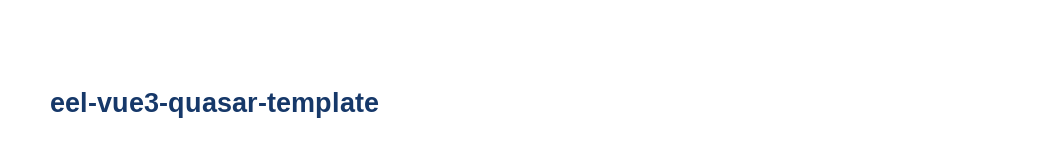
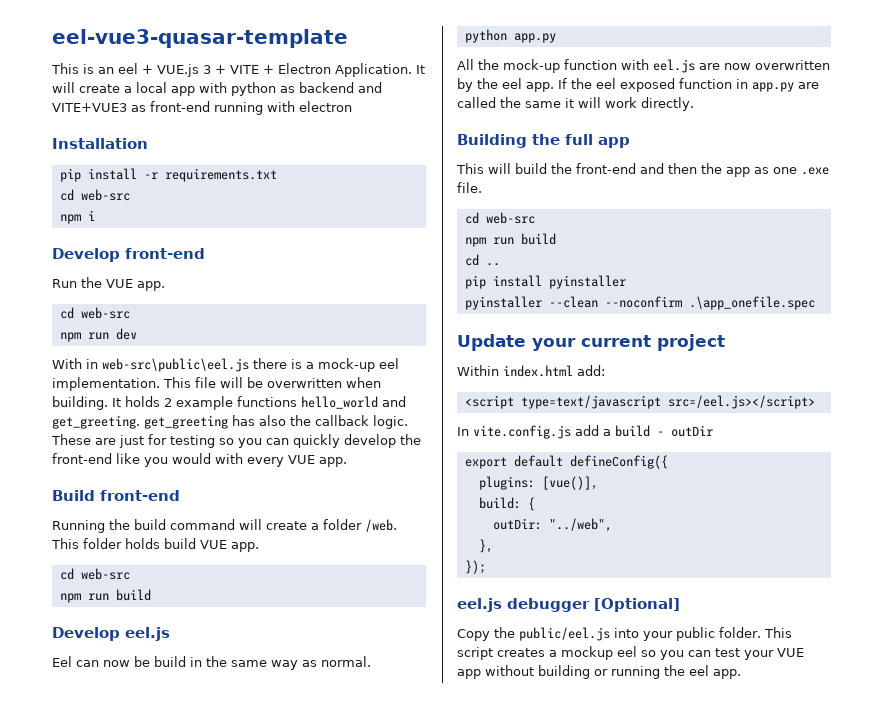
(379, 105) none -> [51,63,425,77] [52,82,382,96] [52,101,352,115] [52,138,148,149] [59,168,277,182] [59,189,130,201] [59,210,95,224] [52,248,205,262] [52,277,165,291] [59,307,130,319] [59,328,137,342] [52,358,399,372] [52,377,381,391] [52,396,406,410] [52,415,408,429] [51,434,421,448] [52,453,347,467] [52,490,180,501] [52,519,397,533] [51,538,259,552] [59,568,130,580] [59,589,151,603] [52,627,170,641] [52,656,371,670] [464,29,556,43] [457,59,830,73] [457,78,819,92] [457,97,694,111] [457,134,630,148] [456,163,829,177] [457,182,482,193] [464,212,535,224] [464,233,556,247] [464,254,500,266] [464,275,626,289] [464,296,815,310] [457,334,725,351] [457,365,605,377] [464,395,815,409] [457,425,713,439] [464,455,668,469] [478,476,598,490] [478,497,535,511] [492,518,612,532] [478,539,493,553] [464,560,486,574] [457,598,680,612] [457,627,792,641] [457,646,804,660] [457,665,741,679] // This is an eel + VUE.js 3 + VITE + Electron Application. It will create a local app with python as backend and VITE+VUE3 as front-end running with electron // Installation // pip install -r requirements.txt // cd web-src // npm i // Develop front-end // Run the VUE app. // cd web-src // npm run dev // With in web-src\public\eel.js there is a mock-up eel implementation. This file will be overwritten when building. It holds 2 example functions hello_world and get_greeting. get_greeting has also the callback logic. These are just for testing so you can quickly develop the front-end like you would with every VUE app. // Build front-end // Running the build command will create a folder /web. This folder holds build VUE app. // cd web-src // npm run build // Develop eel.js // Eel can now be build in the same way as normal. // python app.py // All the mock-up function with eel.js are now overwritten by the eel app. If the eel exposed function in app.py are called the same it will work directly. // Building the full app // This will build the front-end and then the app as one .exe file. // cd web-src // npm run build // cd .. // pip install pyinstaller // pyinstaller --clean --noconfirm .\app_onefile.spec // Update your current project // Within index.html add: // <script type=text/javascript src=/eel.js></script> // In vite.config.js add a build - outDir // export default defineConfig({ // plugins: [vue()], // build: { // outDir: "../web", // }, // }); // eel.js debugger [Optional] // Copy the public/eel.js into your public folder. This script creates a mockup eel so you can test your VUE app without building or running the eel app.

